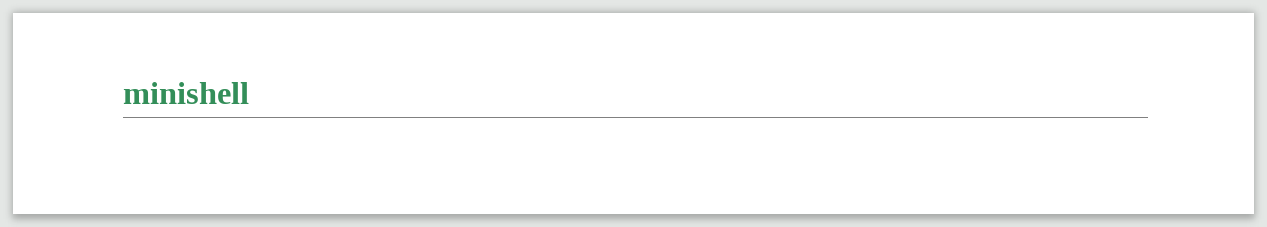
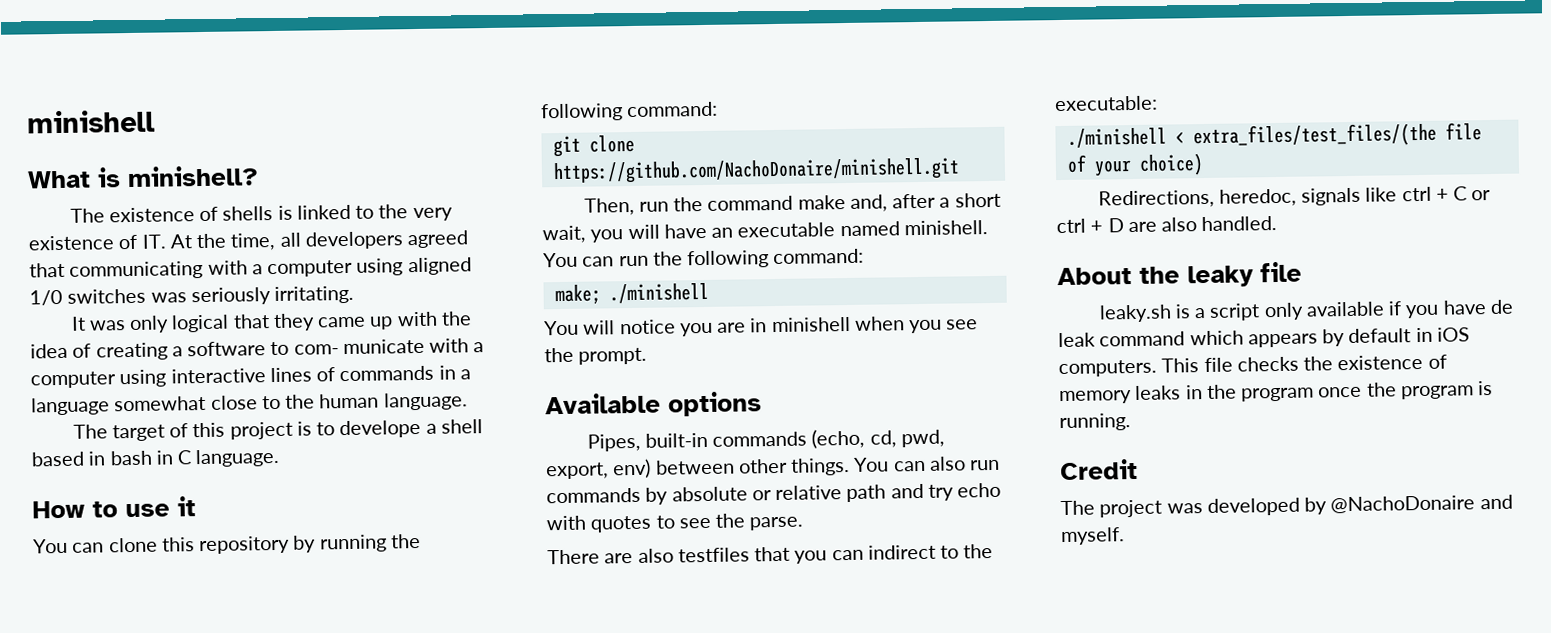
[123,82,249,104] minishell -> [27,109,156,134] [27,165,259,189] [69,204,453,223] [28,230,470,251] [29,257,472,280] [29,285,355,306] [70,311,473,334] [30,338,485,361] [30,365,471,389] [31,392,468,416] [72,419,484,442] [31,448,281,468] [32,496,196,519] [33,533,421,555] [541,101,719,122] [552,134,635,158] [552,157,960,185] [583,192,1001,216] [542,220,988,244] [543,248,865,269] [554,282,709,306] [544,316,979,337] [544,347,648,365] [545,391,762,417] [586,428,945,452] [546,456,1001,480] [546,482,1002,505] [546,513,804,533] [547,543,994,565] [1054,95,1158,112] [1066,122,1482,149] [1066,153,1204,177] [1097,186,1492,209] [1056,215,1278,234] [1057,261,1302,288] [1098,299,1515,323] [1058,327,1470,348] [1058,354,1447,378] [1059,380,1494,405] [1059,413,1131,432] [1060,458,1138,481] [1060,494,1513,518] [1060,527,1125,546] minishell // What is minishell? // The existence of shells is linked to the very existence of IT. At the time, all developers agreed that communicating with a computer using aligned 1/0 switches was seriously irritating. // It was only logical that they came up with the idea of creating a software to com- municate with a computer using interactive lines of commands in a language somewhat close to the human language. // The target of this project is to develope a shell based in bash in C language. // How to use it // You can clone this repository by running the following command: // git clone https://github.com/NachoDonaire/minishell.git // Then, run the command make and, after a short wait, you will have an executable named minishell. You can run the following command: // make; ./minishell // You will notice you are in minishell when you see the prompt. // Available options // Pipes, built-in commands (echo, cd, pwd, export, env) between other things. You can also run commands by absolute or relative path and try echo with quotes to see the parse. // There are also testfiles that you can indirect to the executable: // ./minishell < extra_files/test_files/(the file of your choice) // Redirections, heredoc, signals like ctrl + C or ctrl + D are also handled. // About the leaky file // leaky.sh is a script only available if you have de leak command which appears by default in iOS computers. This file checks the existence of memory leaks in the program once the program is running. // Credit // The project was developed by @NachoDonaire and myself.

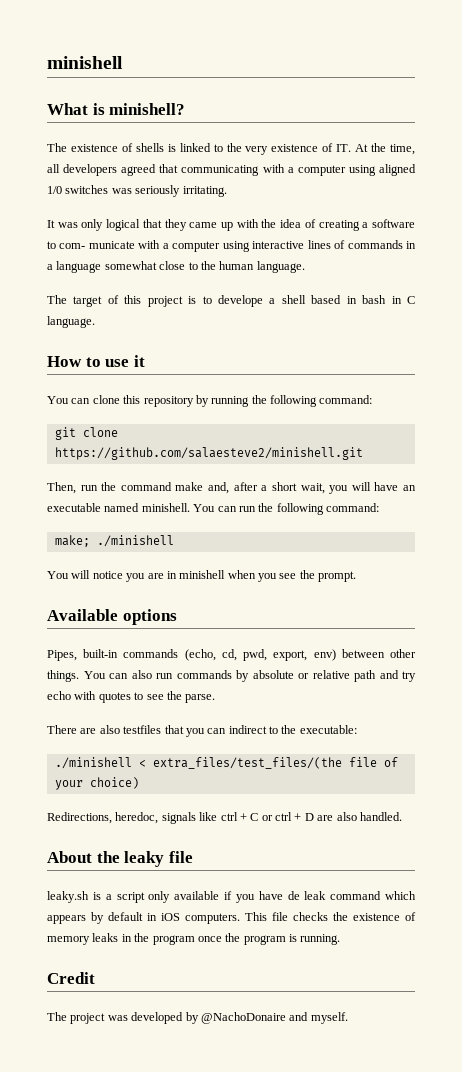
[552,157,960,185] https://github.com/NachoDonaire/minishell.git -> [54,447,363,460] https://github.com/salaesteve2/minishell.git

